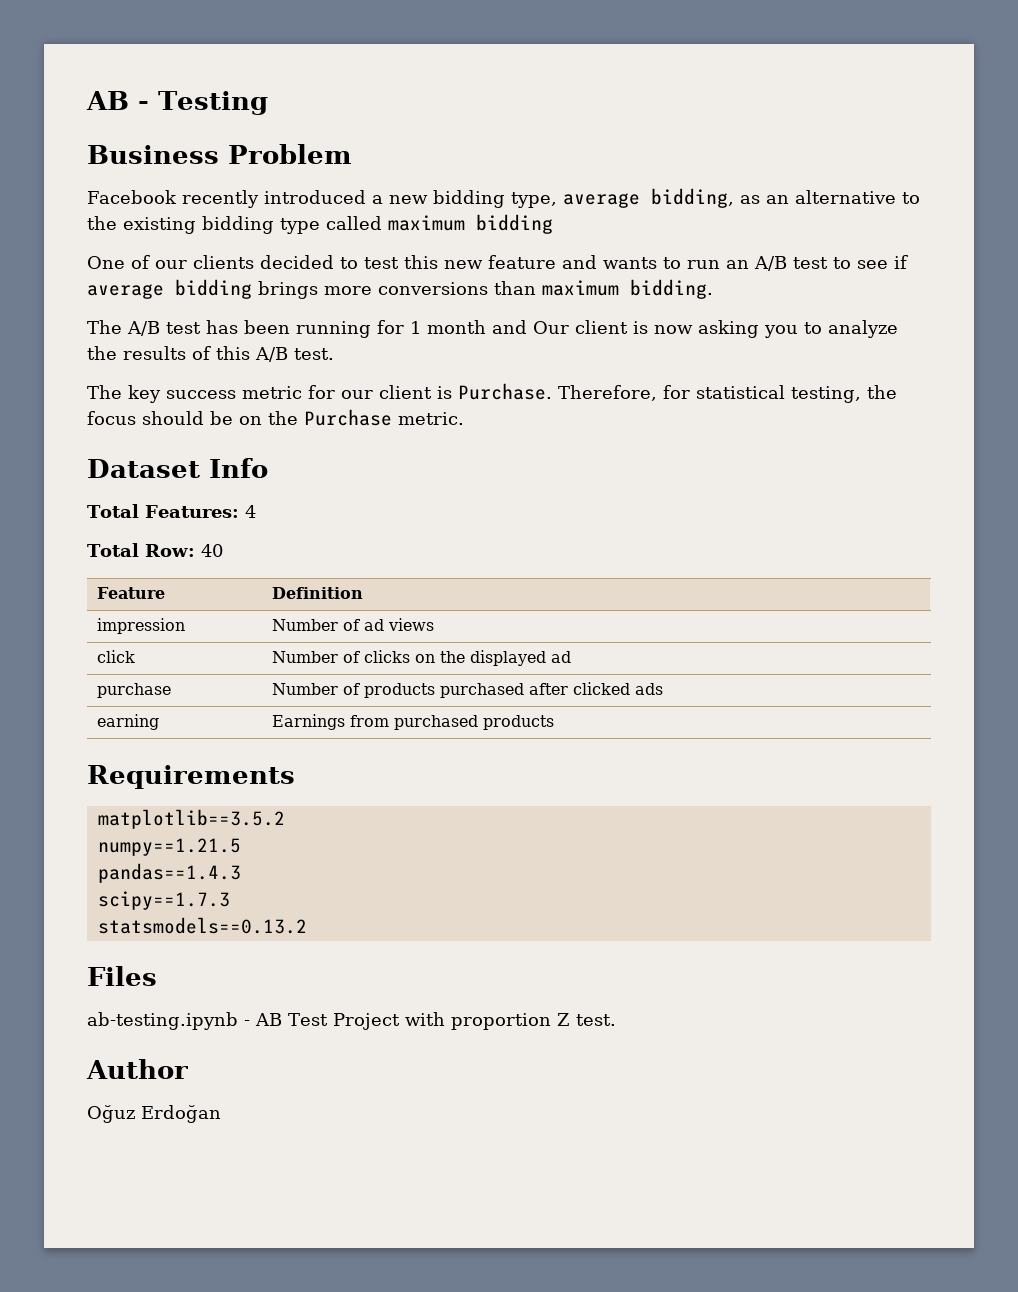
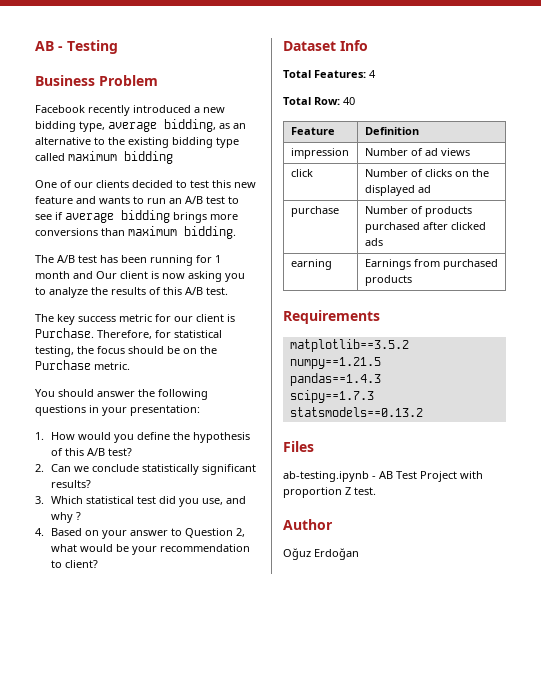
(464, 418) none -> [35,389,208,400] [35,405,200,416] [35,432,250,443] [50,448,132,456] [35,464,256,475] [50,480,91,488] [35,496,246,507] [50,512,81,523] [35,528,245,539] [50,544,250,555] [50,560,98,568] // You should answer the following questions in your presentation: // 1. How would you define the hypothesis of this A/B test? // 2. Can we conclude statistically significant results? // 3. Which statistical test did you use, and why ? // 4. Based on your answer to Question 2, what would be your recommendation to client?

